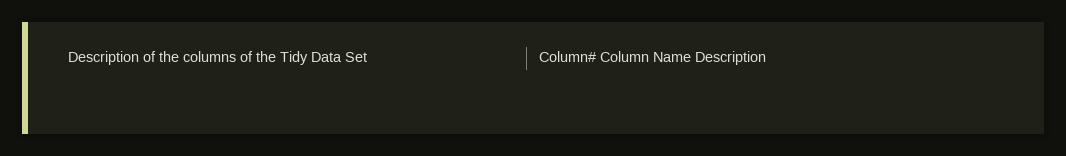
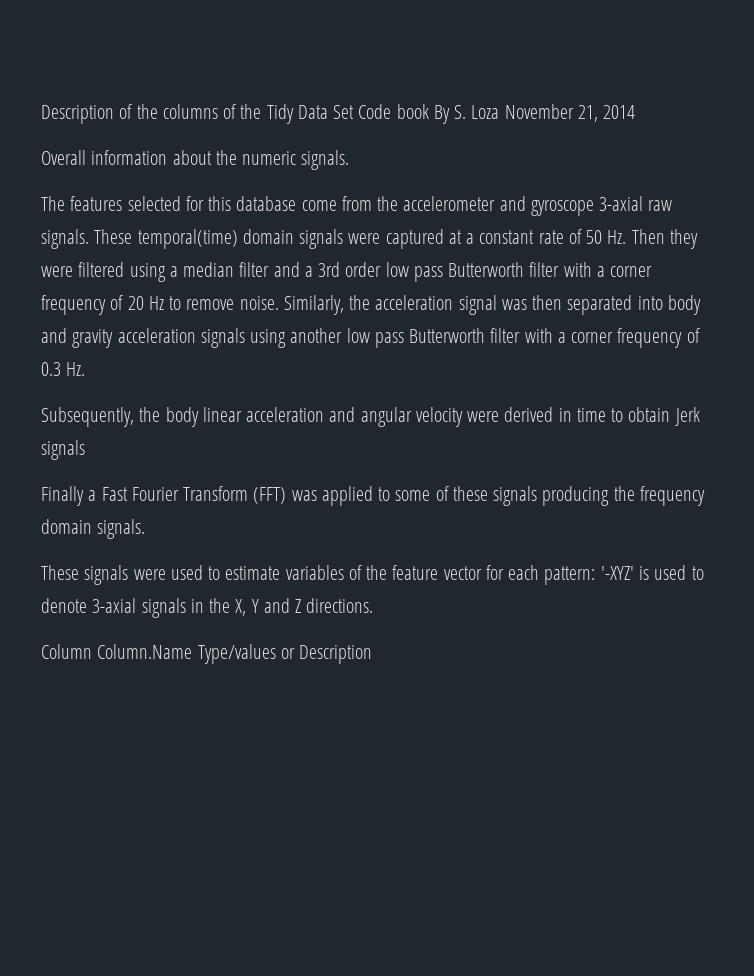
[539,51,691,62] // Column# Column Name -> [358,104,636,124] [41,150,350,170] [41,196,673,216] [41,229,698,249] [41,262,653,282] [41,295,701,315] [41,328,700,348] [41,362,86,376] [41,407,700,427] [41,440,85,460] [41,486,705,506] [41,519,146,539] [41,565,704,585] [41,598,374,618] [41,644,295,664] Code book By S. Loza November 21, 2014 // Overall information about the numeric signals. // The features selected for this database come from the accelerometer and gyroscope 3-axial raw signals. These temporal(time) domain signals were captured at a constant rate of 50 Hz. Then they were filtered using a median filter and a 3rd order low pass Butterworth filter with a corner frequency of 20 Hz to remove noise. Similarly, the acceleration signal was then separated into body and gravity acceleration signals using another low pass Butterworth filter with a corner frequency of 0.3 Hz. // Subsequently, the body linear acceleration and angular velocity were derived in time to obtain Jerk signals // Finally a Fast Fourier Transform (FFT) was applied to some of these signals producing the frequency domain signals. // These signals were used to estimate variables of the feature vector for each pattern: '-XYZ' is used to denote 3-axial signals in the X, Y and Z directions. // Column Column.Name Type/values or

